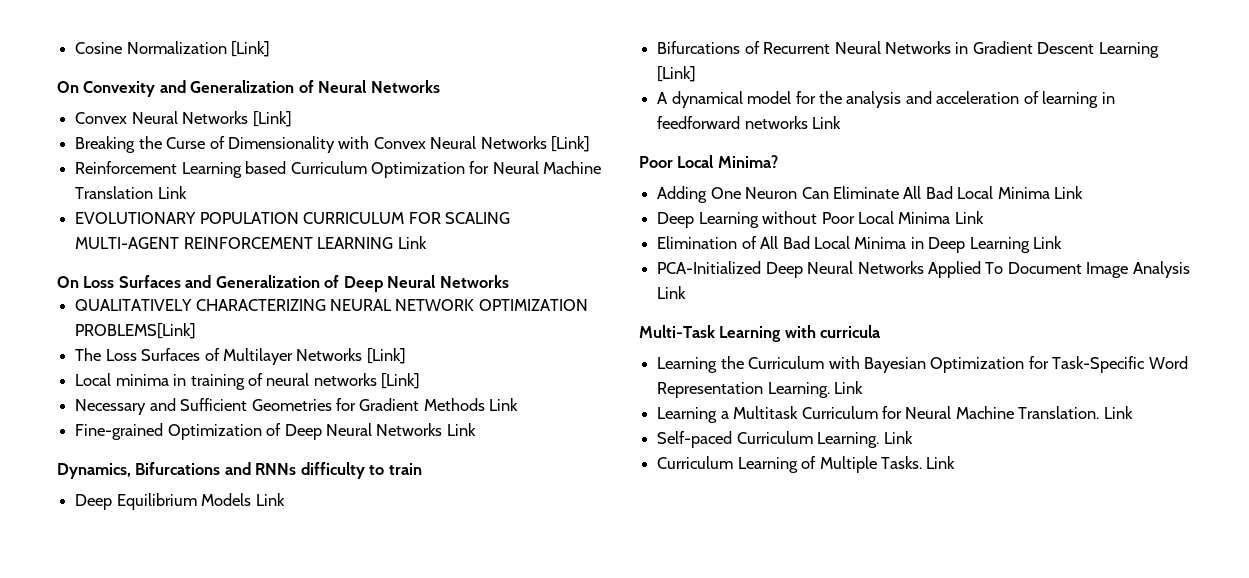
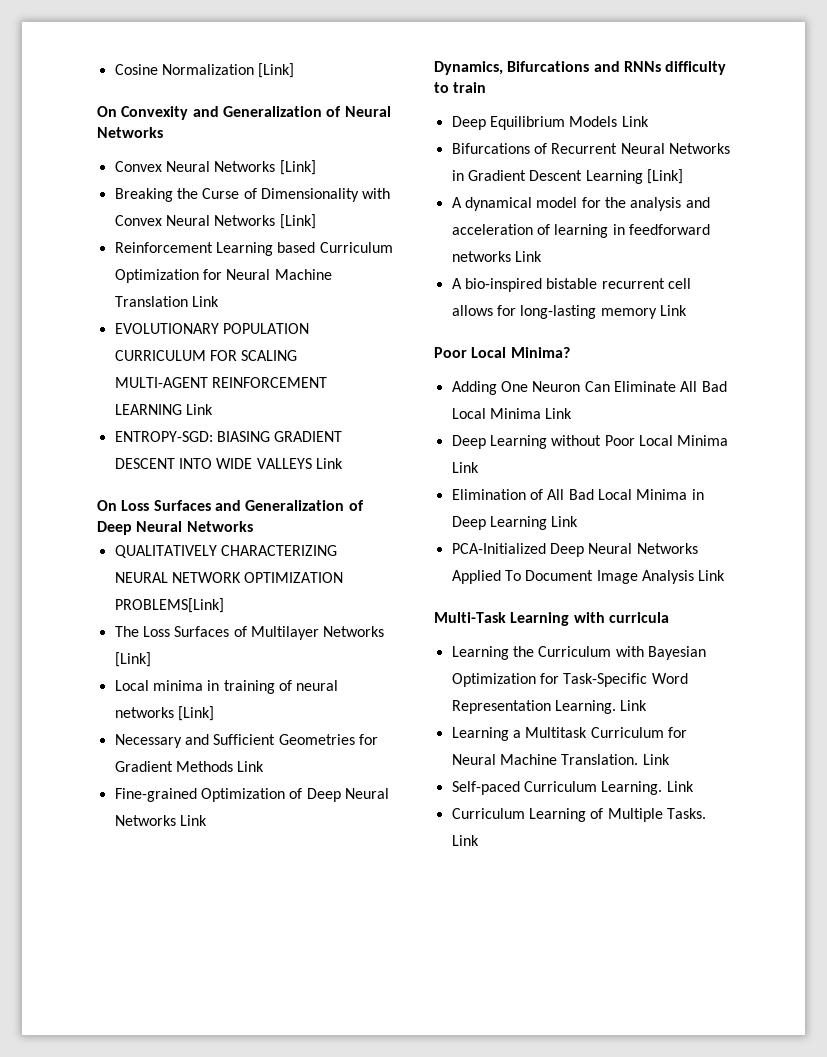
(427, 242) none -> [114,431,343,442] [114,458,343,469] // ENTROPY-SGD: BIASING GRADIENT DESCENT INTO WIDE VALLEYS Link
(842, 122) none -> [451,278,691,292] [451,305,687,319] // A bio-inspired bistable recurrent cell allows for long-lasting memory Link

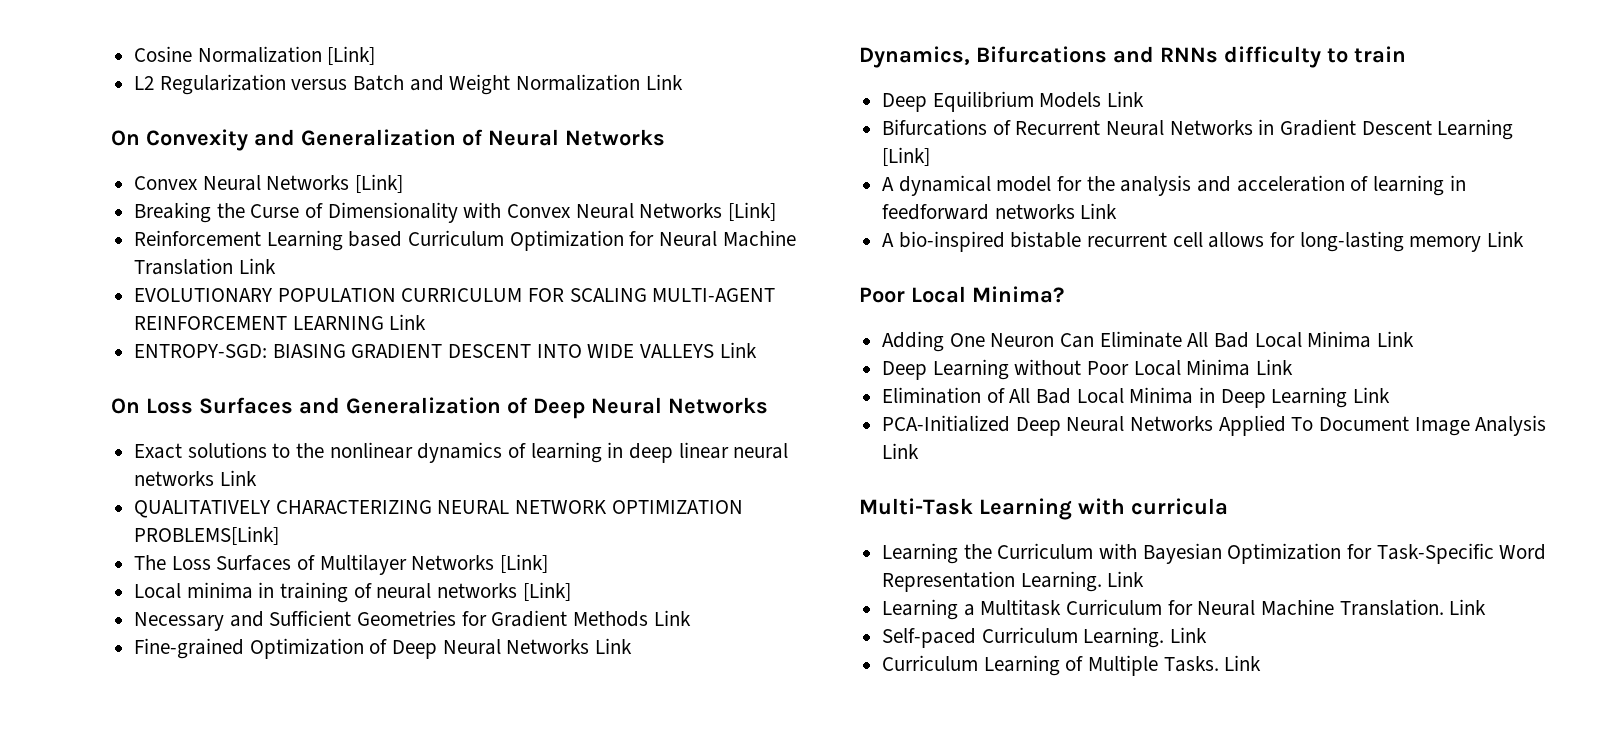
(295, 70) none -> [134,74,683,95] // L2 Regularization versus Batch and Weight Normalization Link
(253, 526) none -> [134,442,789,463] [134,470,257,486] // Exact solutions to the nonlinear dynamics of learning in deep linear neural networks Link

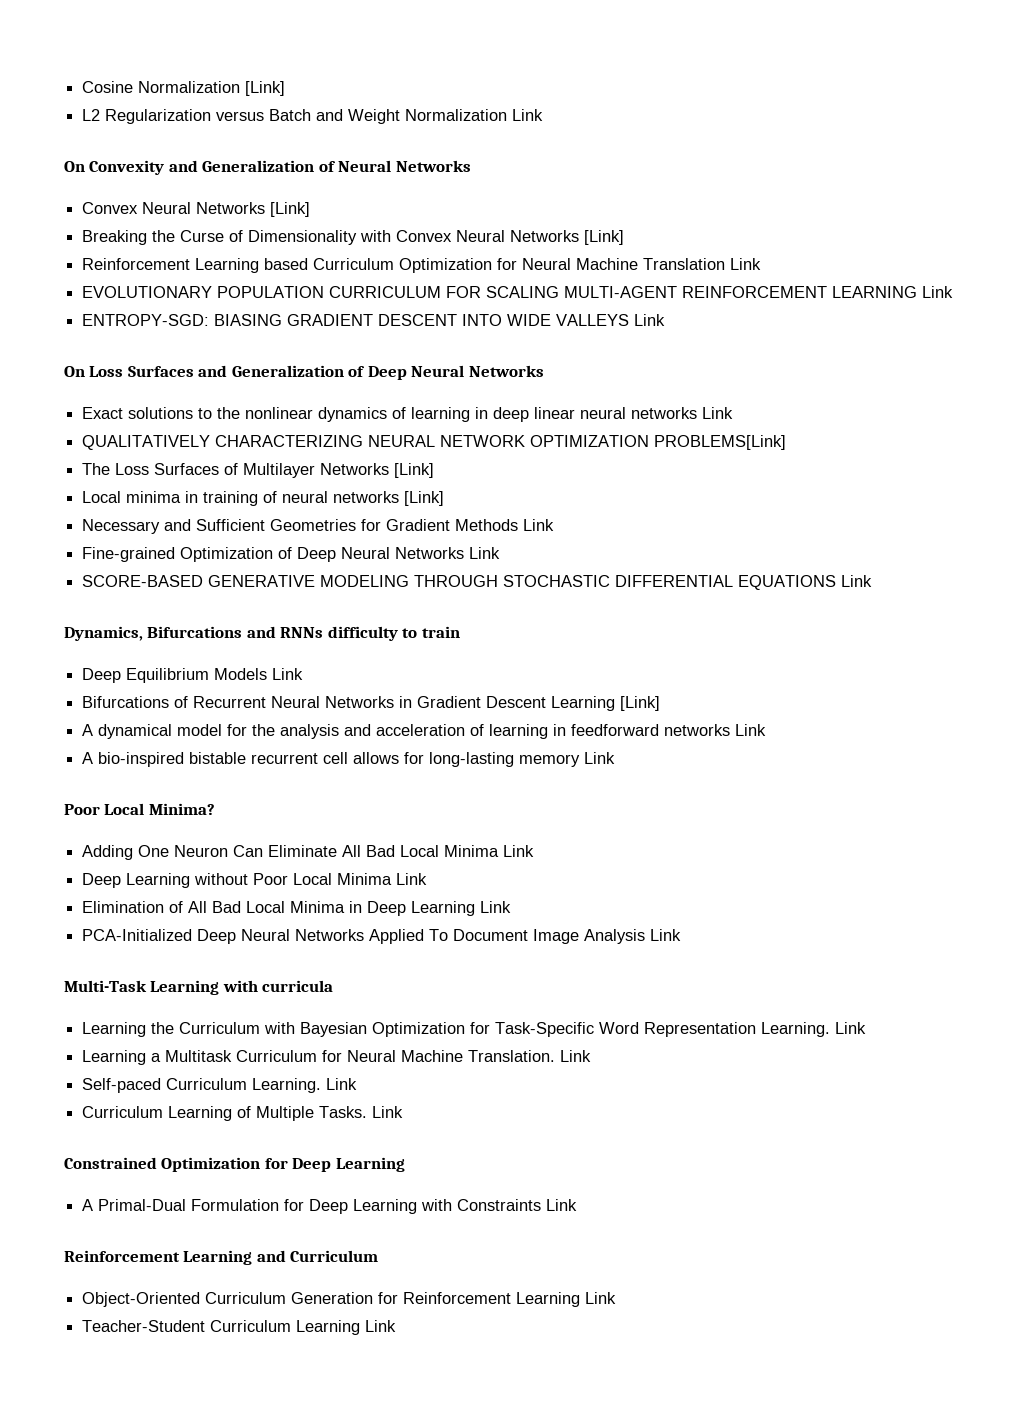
(633, 646) none -> [82,575,873,590] // SCORE-BASED GENERATIVE MODELING THROUGH STOCHASTIC DIFFERENTIAL EQUATIONS Link
(1262, 663) none -> [64,1157,405,1172] [82,1199,578,1214] [64,1250,379,1265] [82,1292,617,1307] [82,1320,397,1335] // Constrained Optimization for Deep Learning // A Primal-Dual Formulation for Deep Learning with Constraints Link // Reinforcement Learning and Curriculum // Object-Oriented Curriculum Generation for Reinforcement Learning Link // Teacher-Student Curriculum Learning Link

